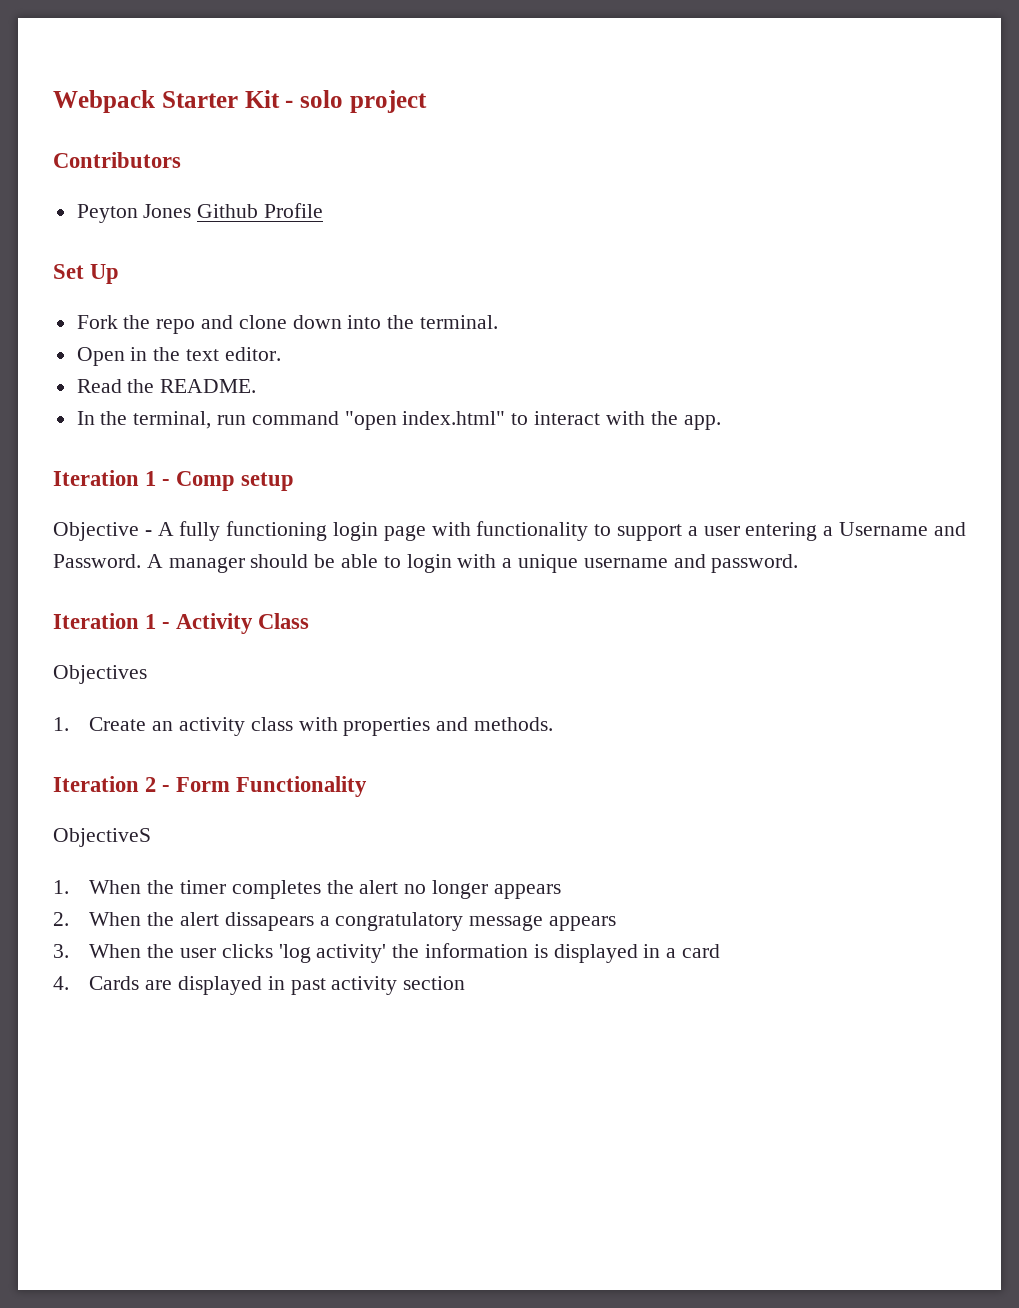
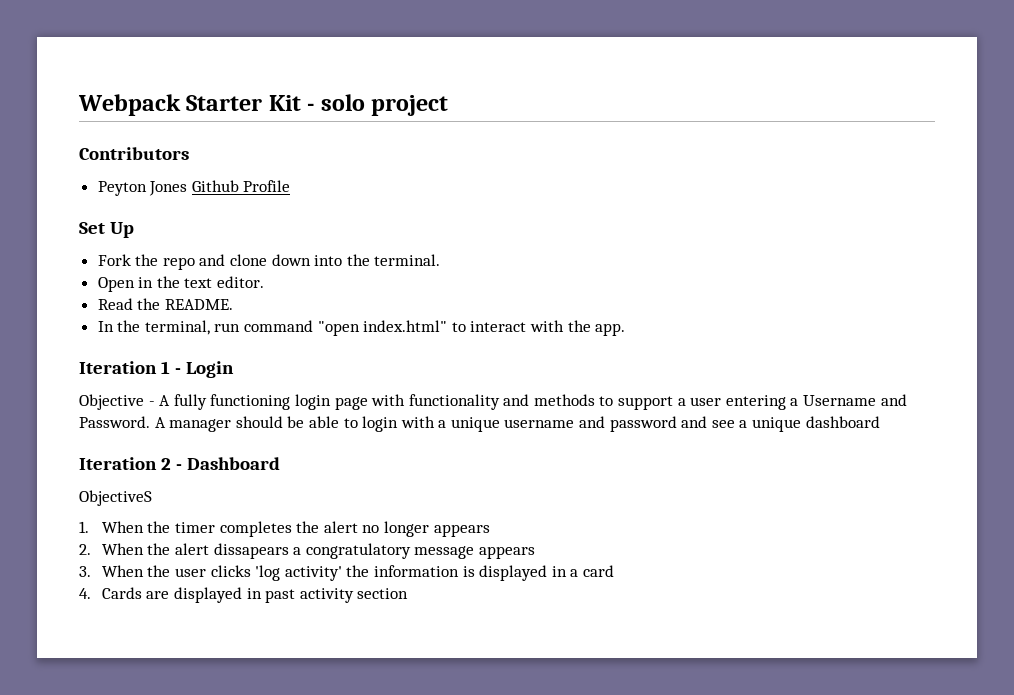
[176,471,295,491] Comp setup -> [186,361,235,378] Login
(589, 531) none -> [503,394,595,406] and methods
[711,554,799,573] [53,613,310,634] [53,665,147,684] [53,717,553,736] password. // Iteration 1 - Activity Class // Objectives // 1. Create an activity class with properties and methods. -> [609,416,880,432] password and see a unique dashboard
[176,776,368,797] Form Functionality -> [187,457,281,470] Dashboard

